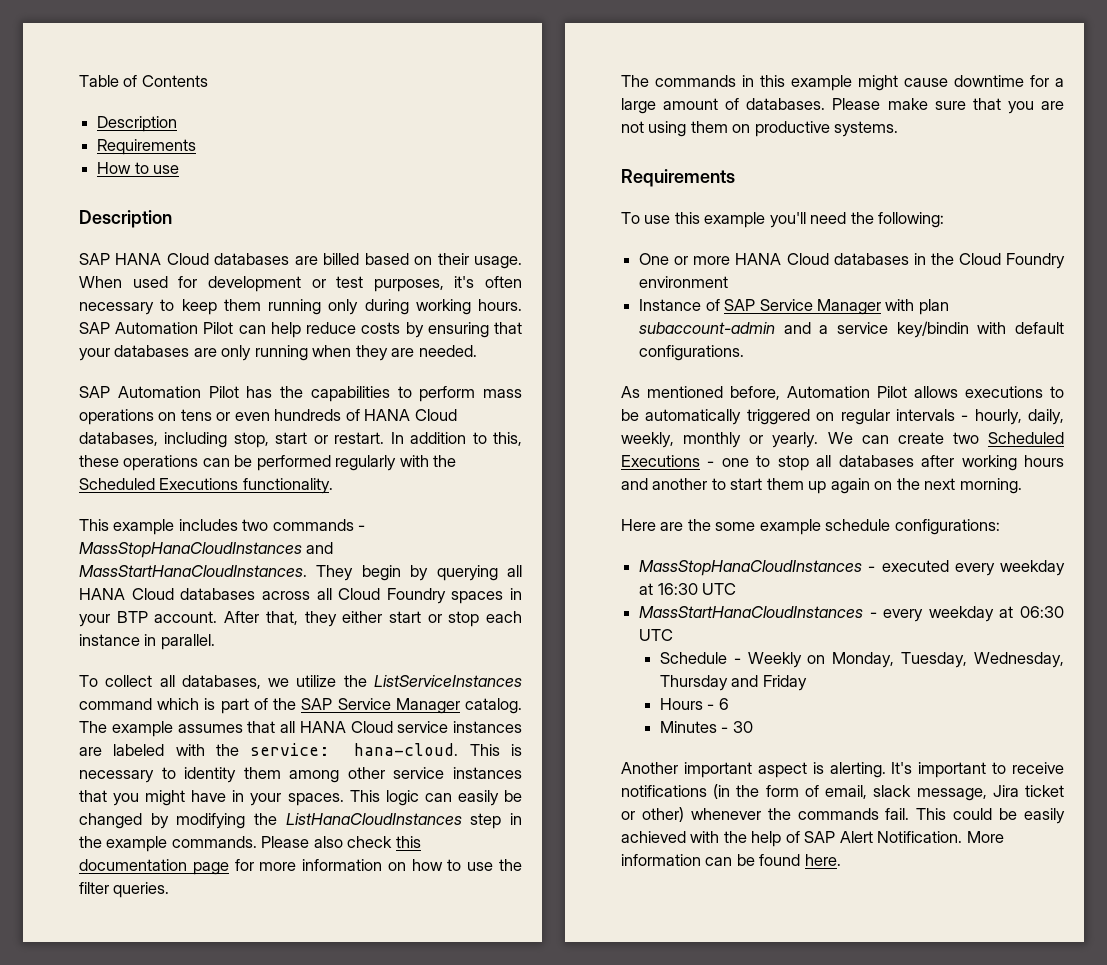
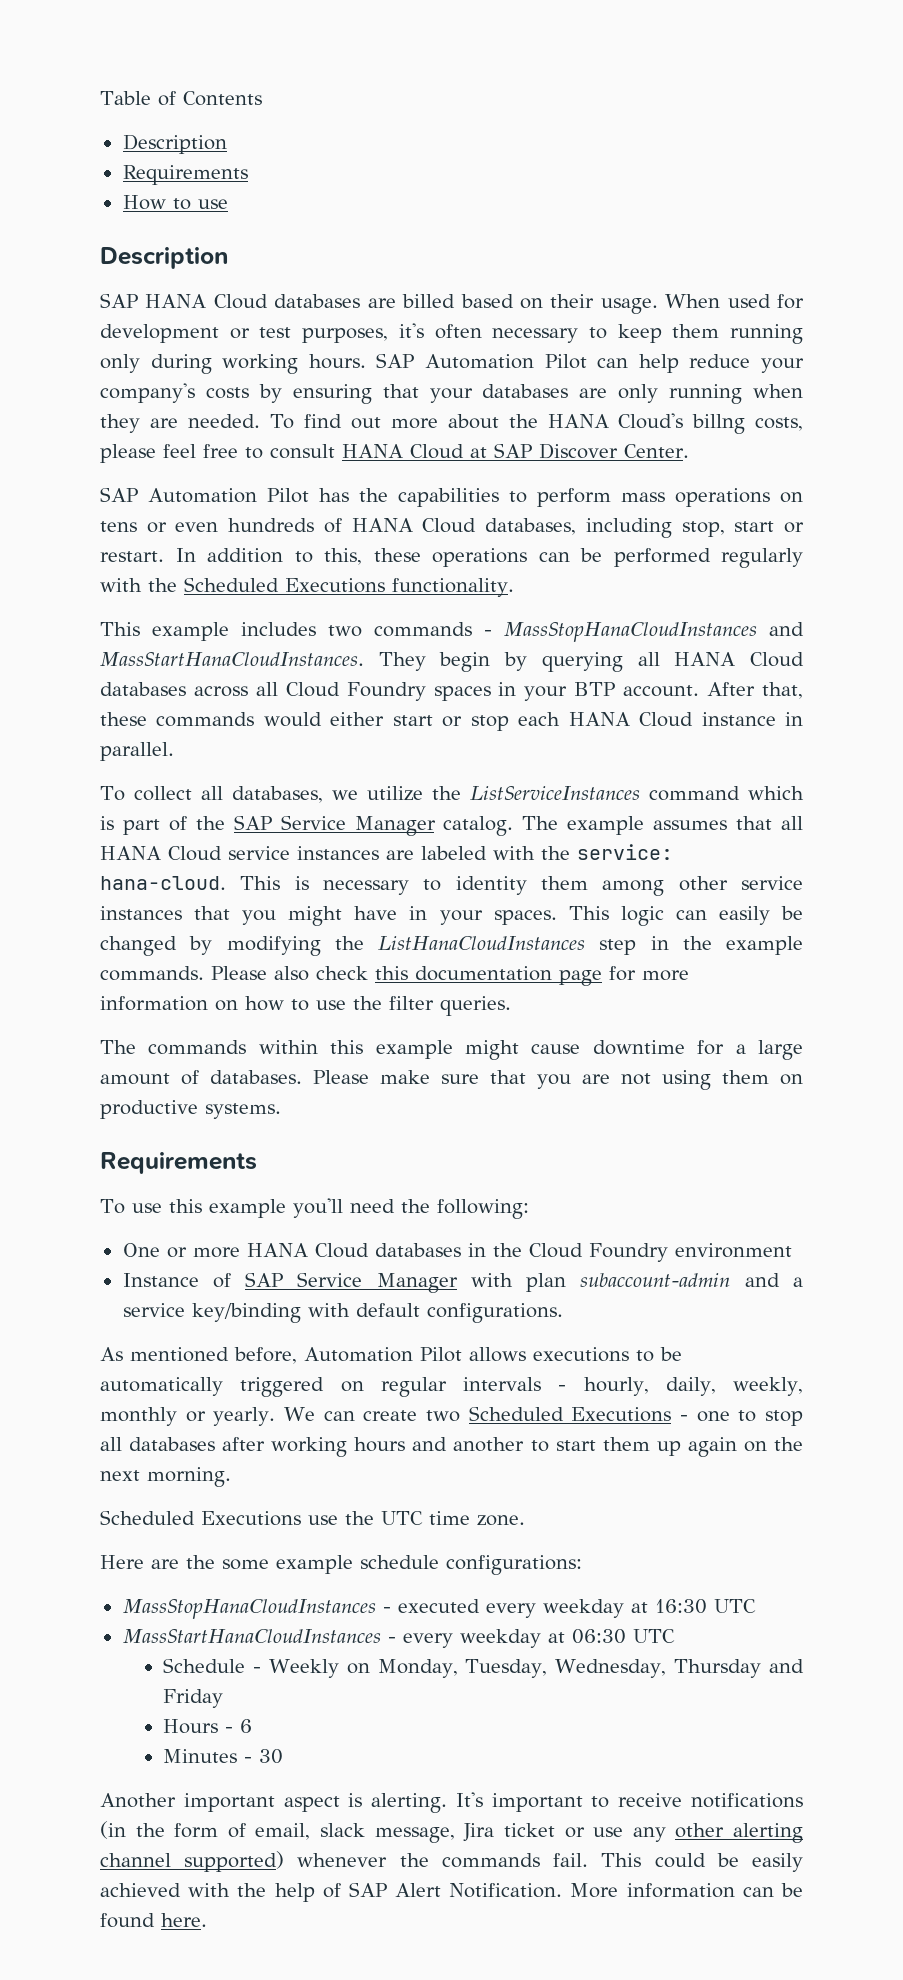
(357, 328) none -> [761,358,805,373] [100,383,195,403] your company's
(477, 351) none -> [269,413,803,434] [100,443,689,463] To find out more about the HANA Cloud's billng costs, please feel free to consult HANA Cloud at SAP Discover Center.
[304,611,337,627] they -> [100,712,322,727] these commands would
(522, 617) none -> [568,712,694,727] HANA Cloud
[742,75,754,87] in -> [258,1040,318,1054] within
[896,321,969,338] key/bindin -> [191,1303,301,1323] key/binding
(1022, 486) none -> [100,1510,525,1526] // Scheduled Executions use the UTC time zone.
[641,807,684,822] other) -> [593,1823,804,1843] [100,1851,285,1872] use any other alerting channel supported)

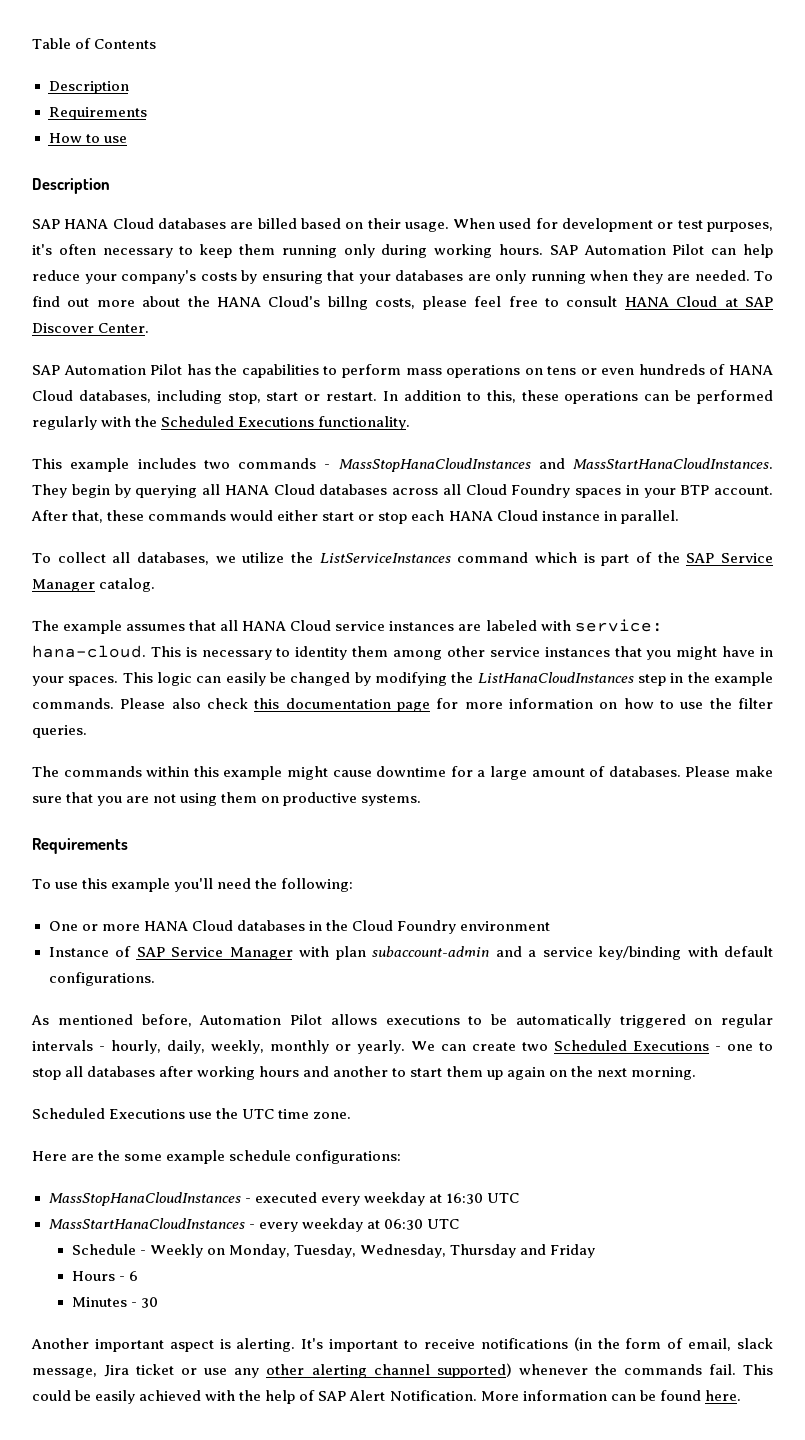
(514, 826) none -> (156, 585) //
[541,846,570,860] the -> (571, 625) none

